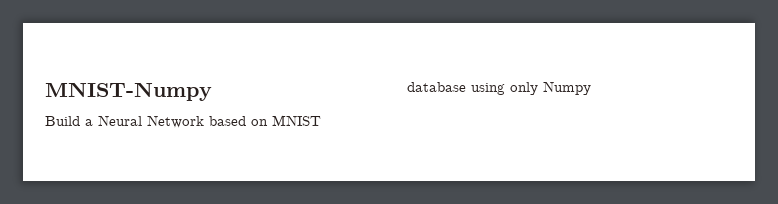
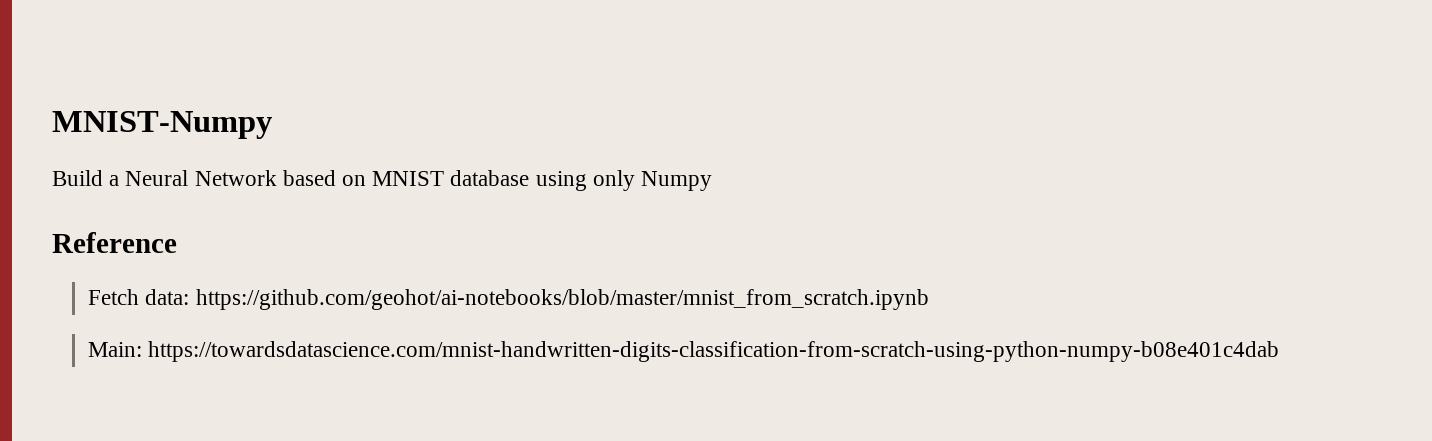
(591, 88) none -> [52,232,177,253] [88,289,929,310] [88,341,1280,362] // Reference // Fetch data: https://github.com/geohot/ai-notebooks/blob/master/mnist_from_scratch.ipynb // Main: https://towardsdatascience.com/mnist-handwritten-digits-classification-from-scratch-using-python-numpy-b08e401c4dab

